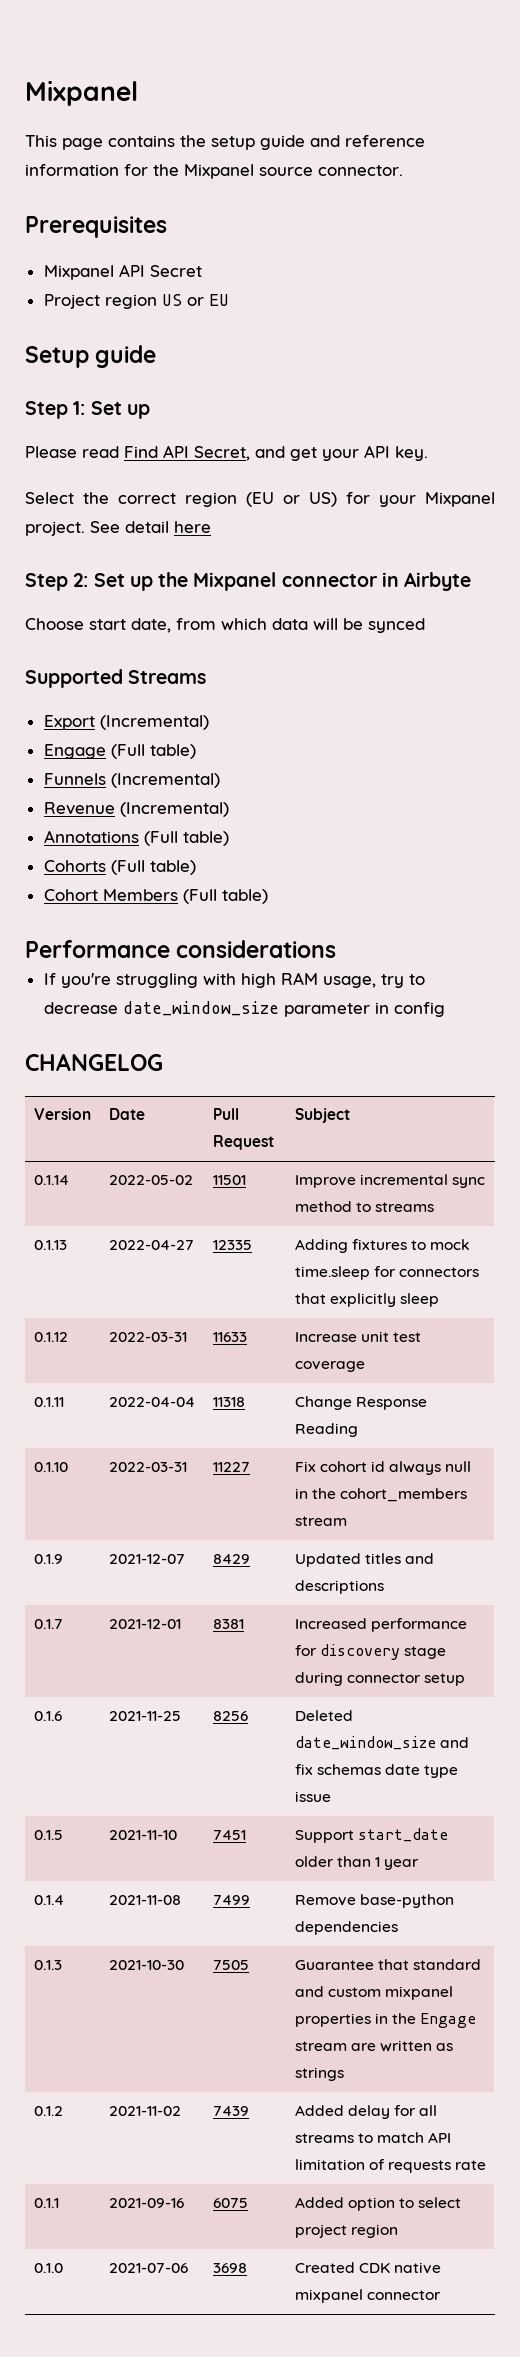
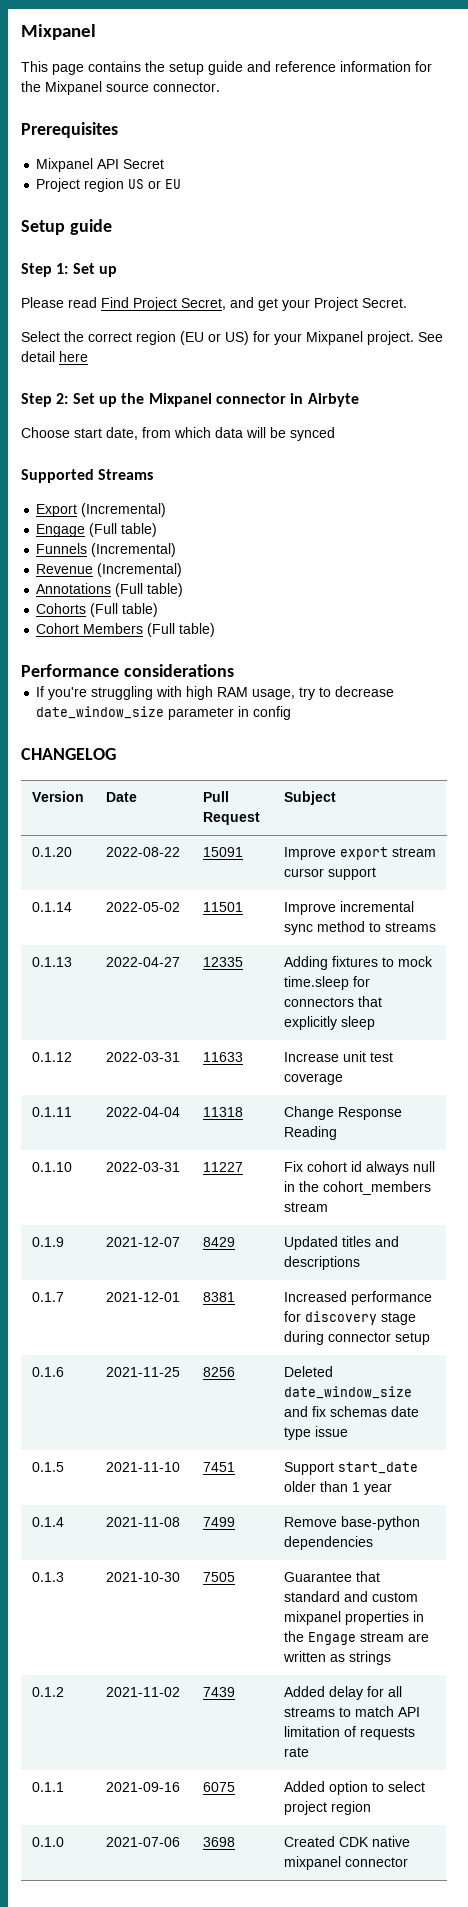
[163,445,189,458] API -> [133,297,177,311] Project
[364,445,428,461] API key. -> [314,297,407,311] Project Secret.
(350, 1115) none -> [31,847,72,857] [105,847,180,857] [202,847,243,857] [283,847,436,860] [283,867,376,880] // 0.1.20 | 2022-08-22 | 15091 | Improve export stream cursor support

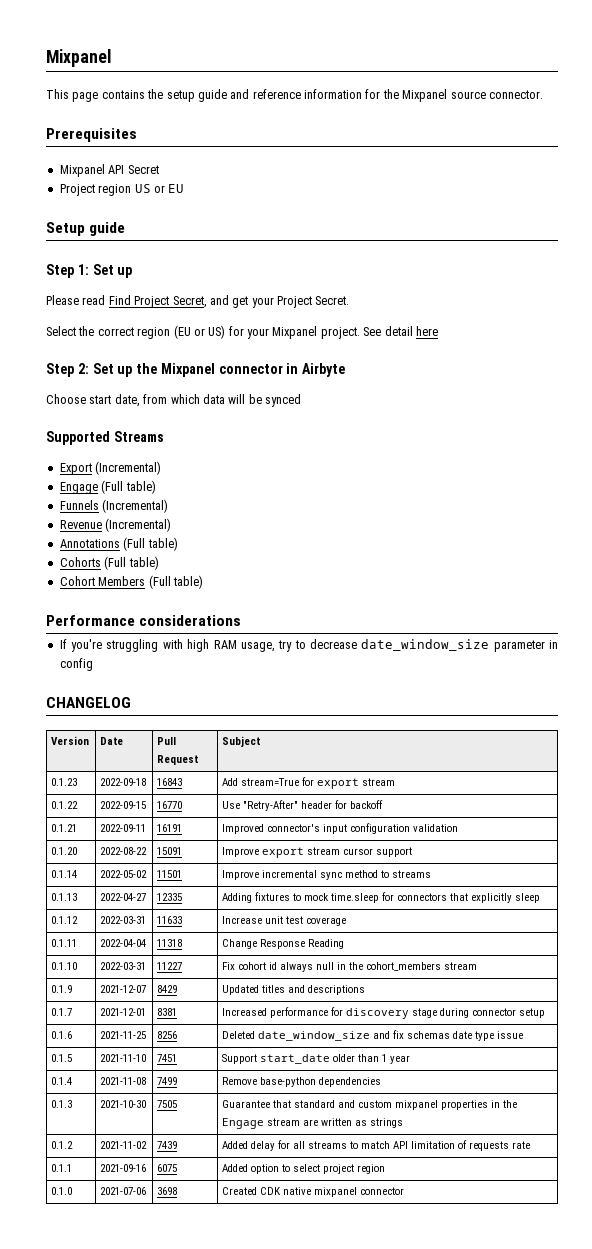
(336, 798) none -> [51,778,78,786] [100,778,147,786] [157,778,183,786] [222,777,396,789] [51,801,79,809] [100,801,147,809] [157,801,183,809] [222,800,384,811] [51,824,78,832] [100,824,147,832] [157,824,183,832] [222,823,459,834] // 0.1.23 | 2022-09-18 | 16843 | Add stream=True for export stream // 0.1.22 | 2022-09-15 | 16770 | Use "Retry-After" header for backoff // 0.1.21 | 2022-09-11 | 16191 | Improved connector's input configuration validation

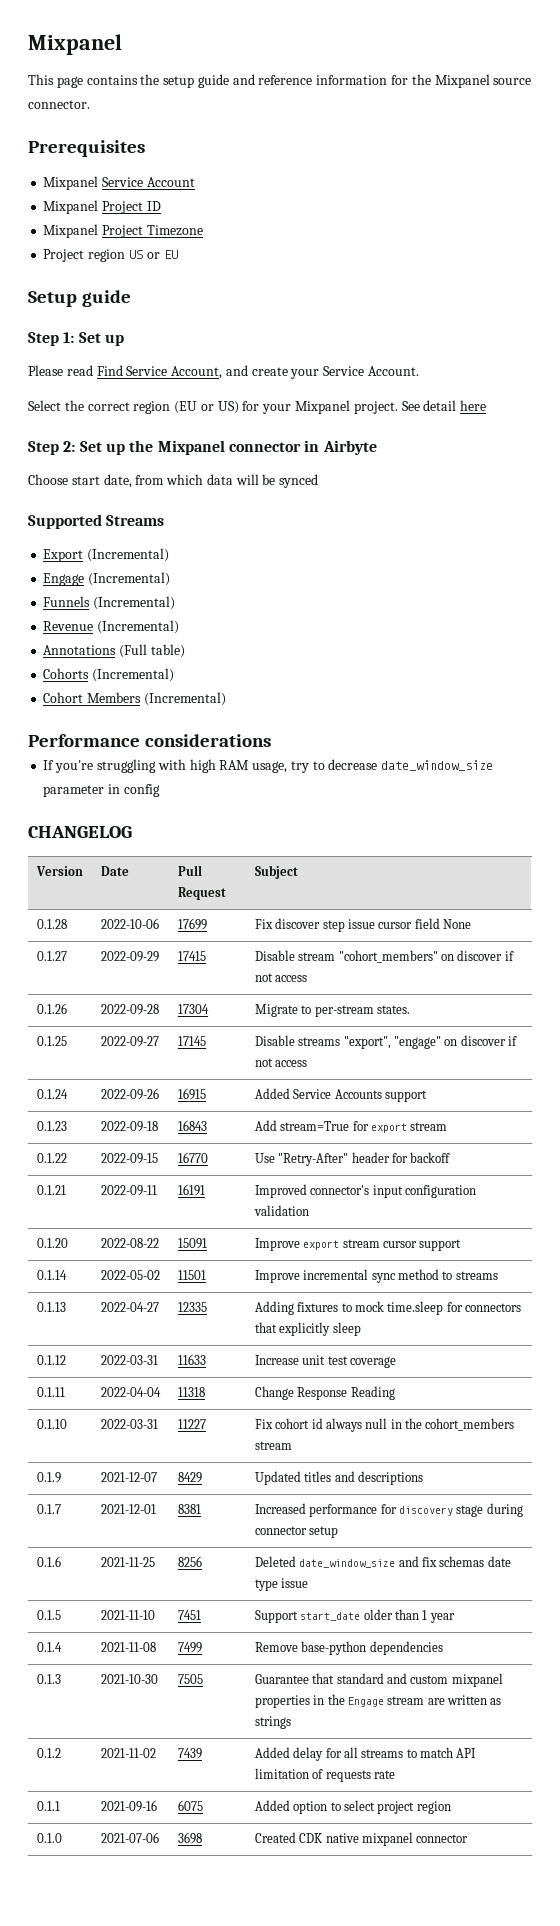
[108,165,159,174] API Secret -> [102,177,195,187] [43,200,161,214] [43,224,203,238] Service Account // Mixpanel Project ID // Mixpanel Project Timezone
[134,295,350,308] Project Secret, and get your Project Secret. -> [126,365,420,379] Service Account, and create your Service Account.
[101,480,156,494] (Full table) -> [88,572,171,586] (Incremental)
[104,556,159,570] (Full table) -> [92,668,175,682] (Incremental)
[148,575,203,589] (Full table) -> [143,692,226,706] (Incremental)
(262, 741) none -> [36,919,67,929] [100,918,159,929] [177,918,207,930] [254,918,471,932] [36,951,67,961] [100,951,159,962] [177,951,206,961] [254,950,514,963] [254,973,308,982] [36,1003,67,1014] [100,1004,159,1015] [177,1004,209,1014] [254,1004,410,1017] [36,1036,67,1046] [100,1036,159,1047] [177,1036,206,1046] [254,1035,517,1049] [254,1058,308,1067] [36,1089,68,1099] [100,1088,159,1100] [177,1088,206,1100] [254,1088,427,1102] // 0.1.28 | 2022-10-06 | 17699 | Fix discover step issue cursor field None // 0.1.27 | 2022-09-29 | 17415 | Disable stream "cohort_members" on discover if not access // 0.1.26 | 2022-09-28 | 17304 | Migrate to per-stream states. // 0.1.25 | 2022-09-27 | 17145 | Disable streams "export", "engage" on discover if not access // 0.1.24 | 2022-09-26 | 16915 | Added Service Accounts support

